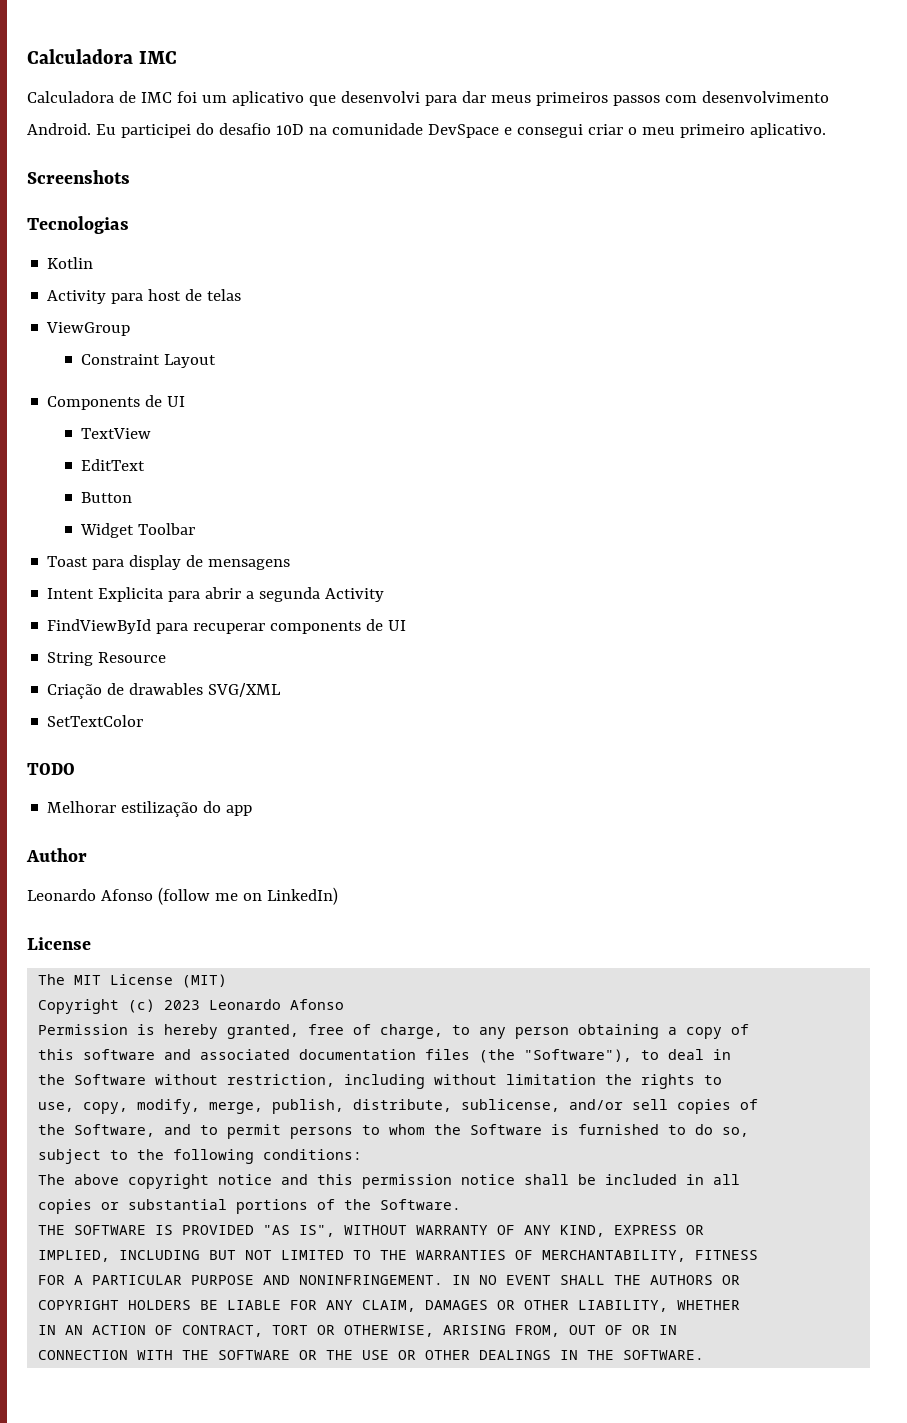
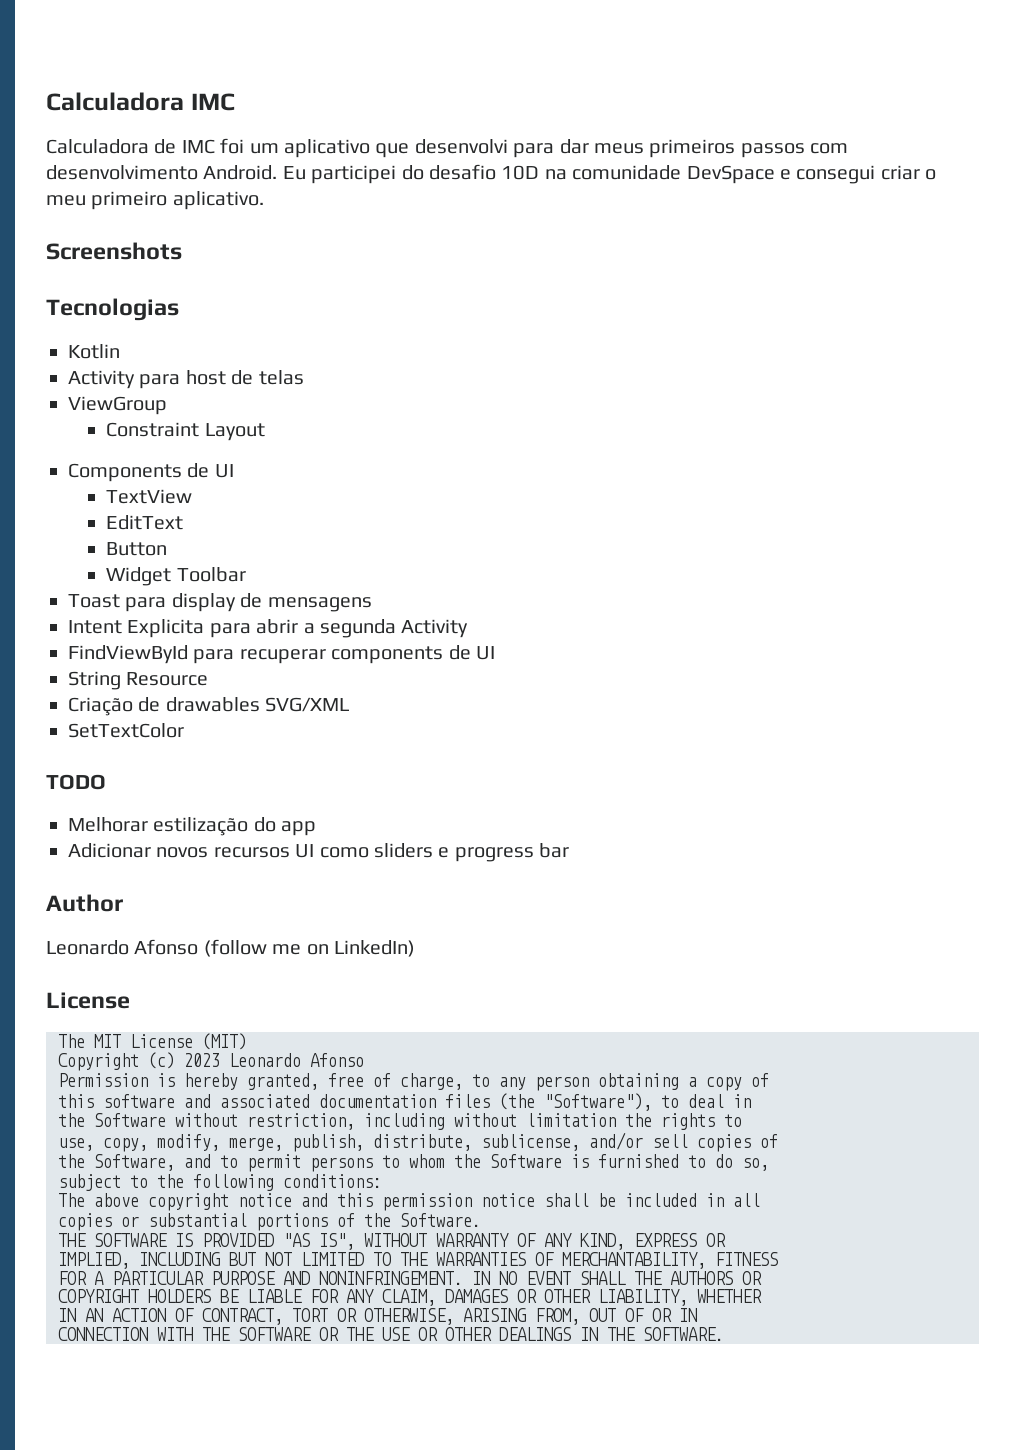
(253, 810) none -> [68,843,570,862] // Adicionar novos recursos UI como sliders e progress bar

